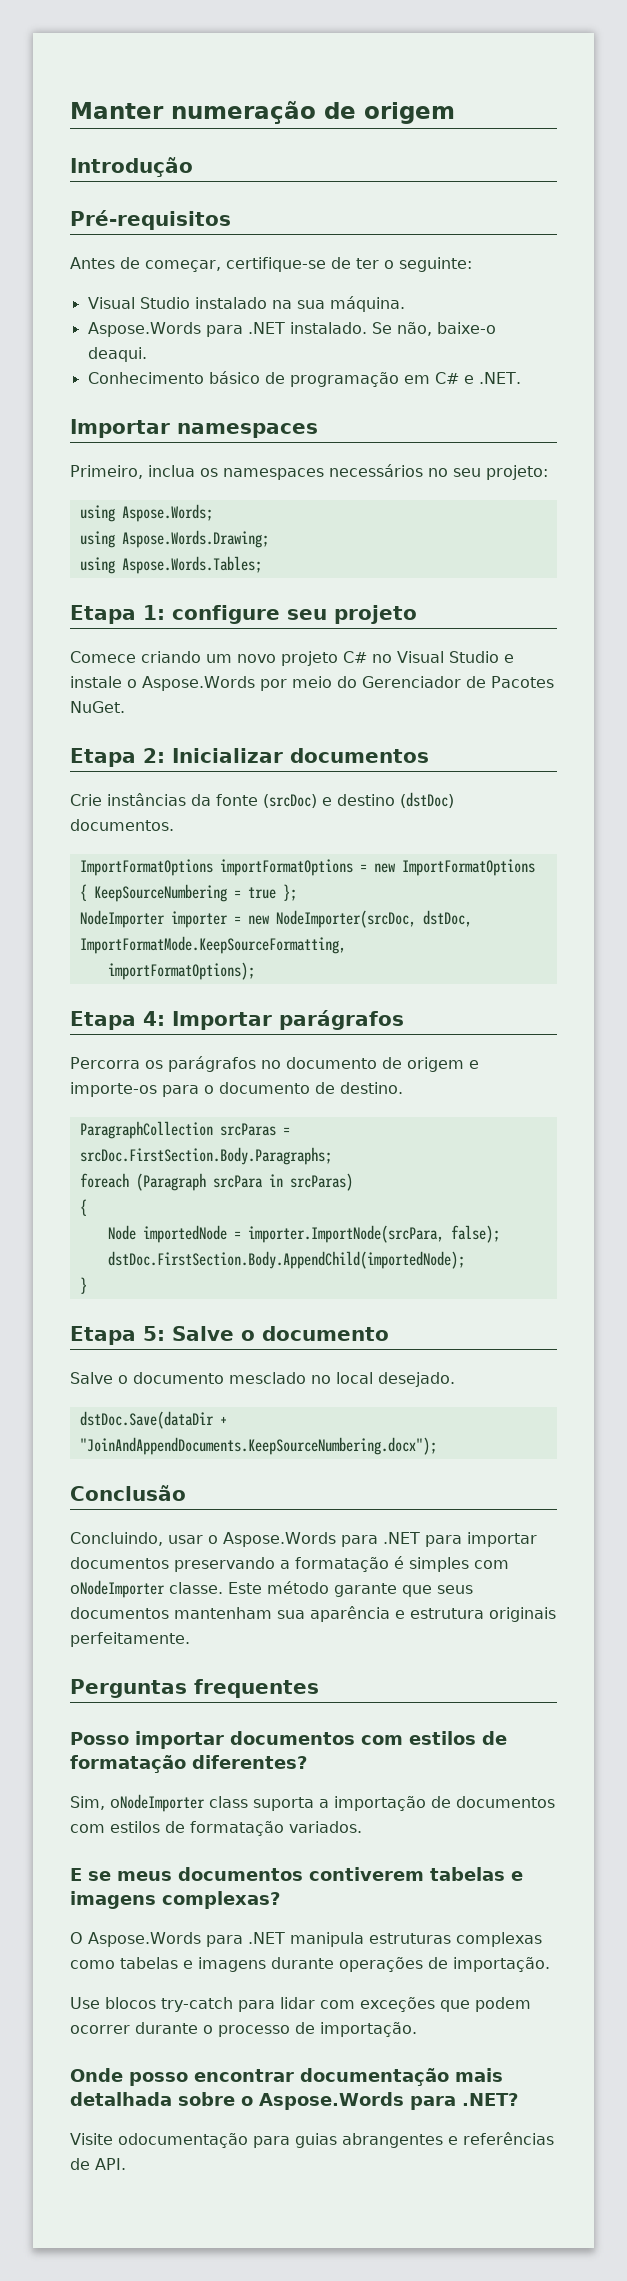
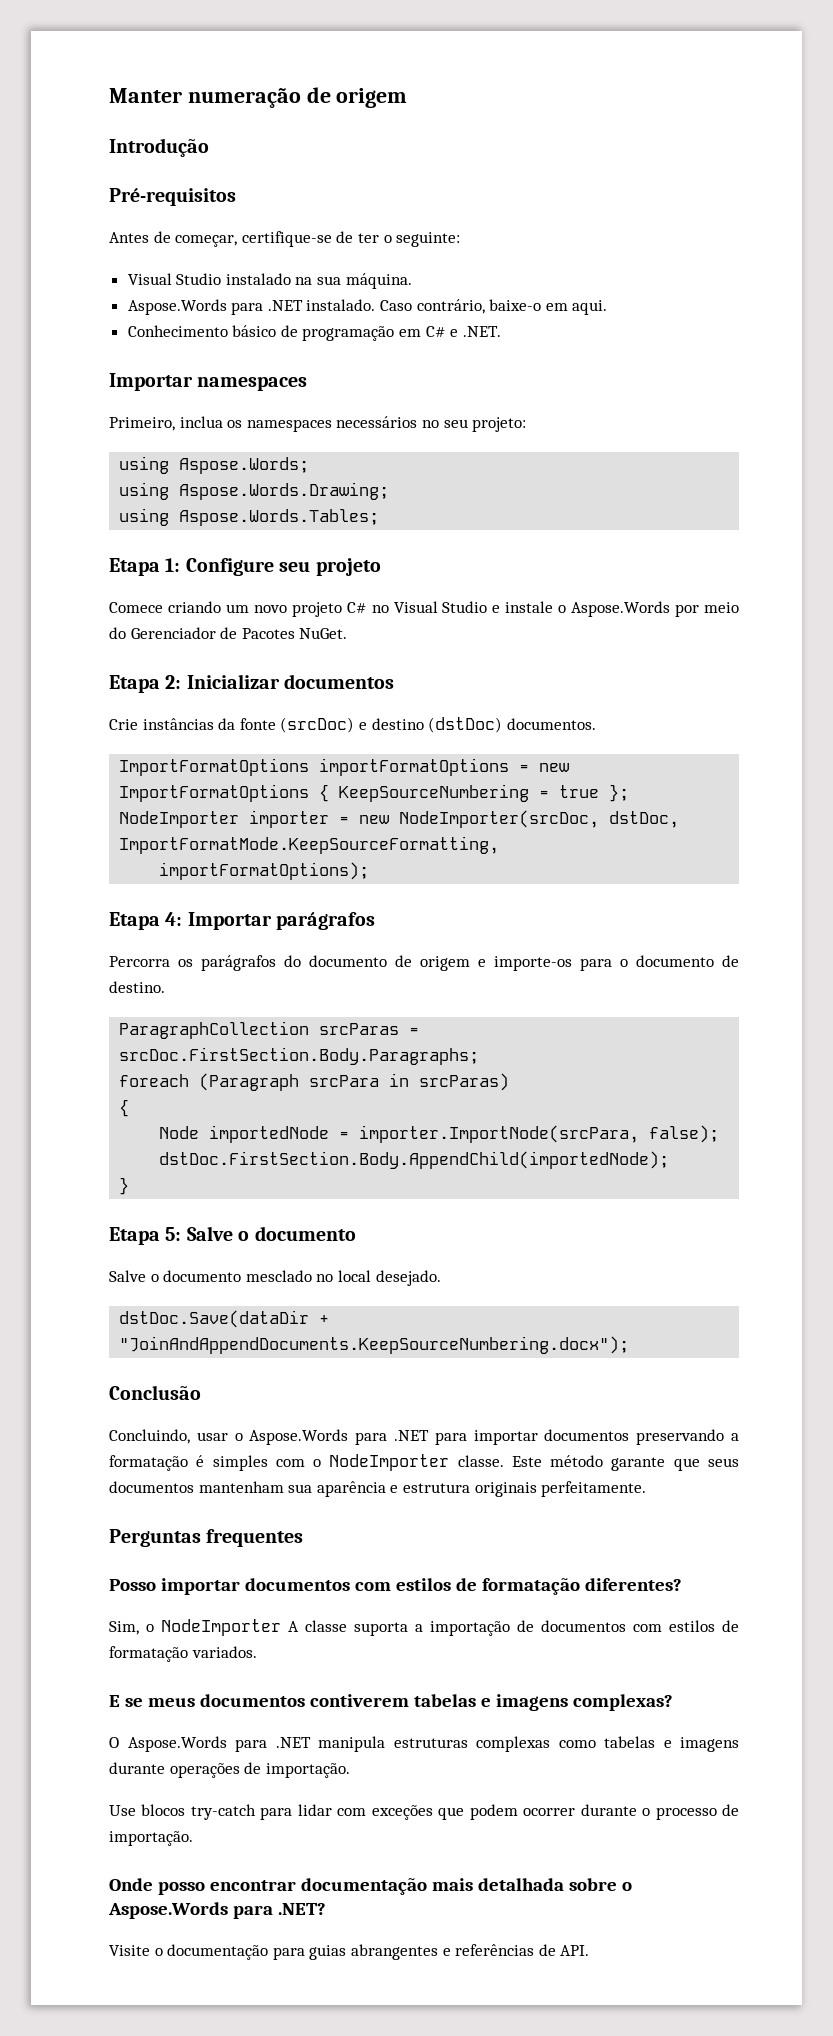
[371,322,496,336] [87,347,147,362] Se não, baixe-o deaqui. -> [380,299,608,315] Caso contrário, baixe-o em aqui.
[172,605,280,624] configure -> [185,558,274,576] Configure
[261,1060,281,1069] no -> [284,955,301,967] do
[70,1580,165,1598] oNodeImporter -> [313,1454,450,1471] o NodeImporter
[110,1794,248,1812] oNodeImporter class -> [146,1619,347,1636] o NodeImporter A classe
[118,2133,248,2148] odocumentação -> [154,1944,269,1960] o documentação

